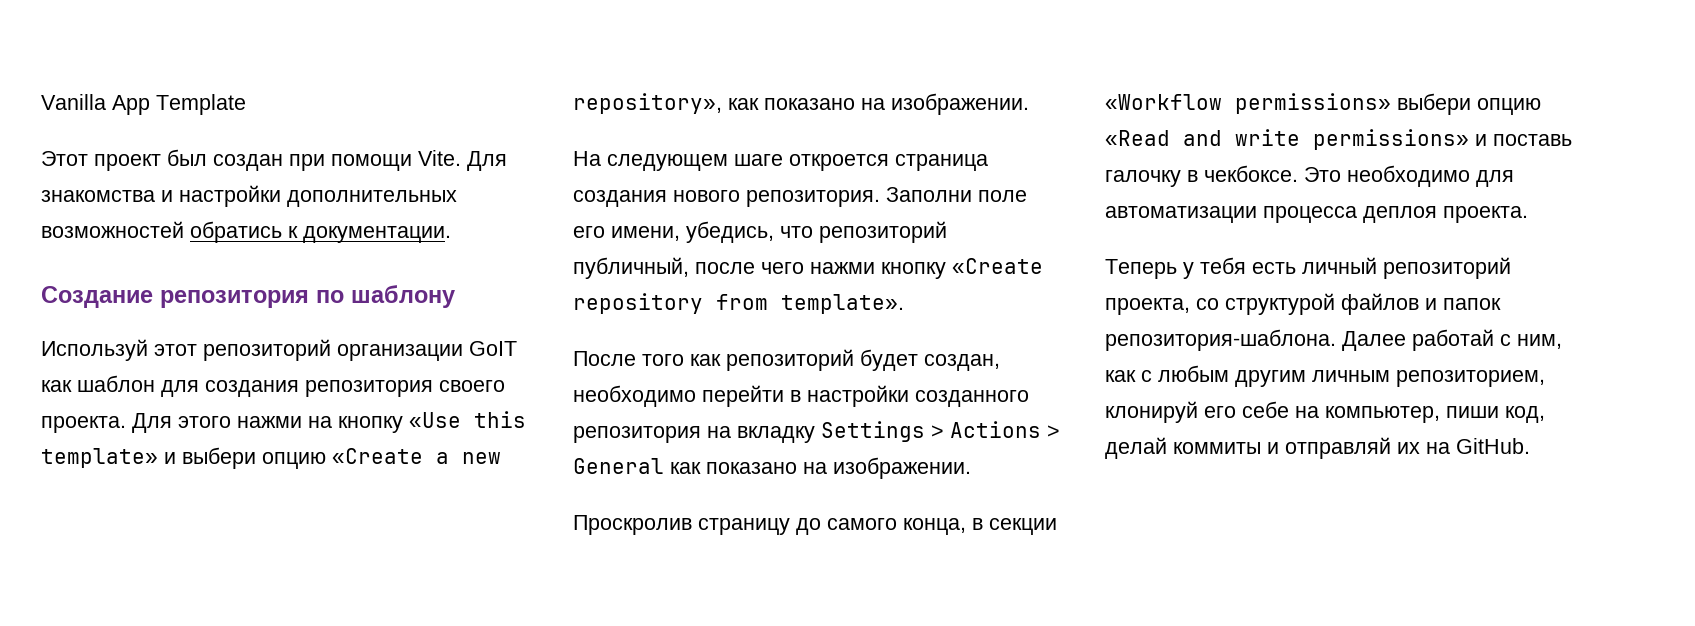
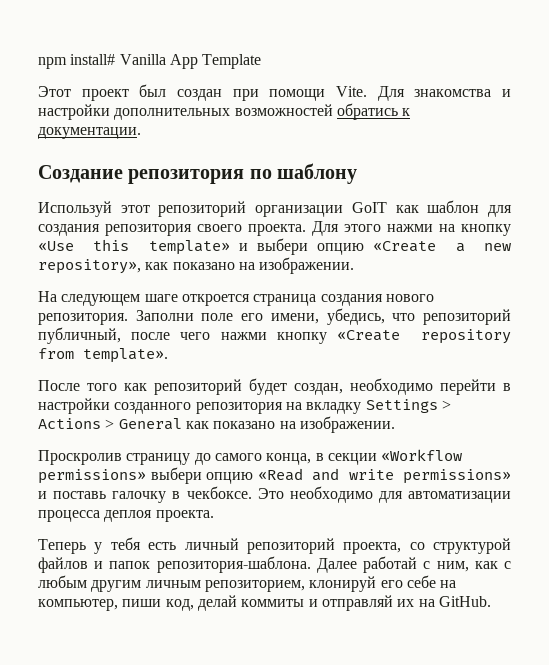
(41, 102) none -> [38,54,116,69] npm install#

